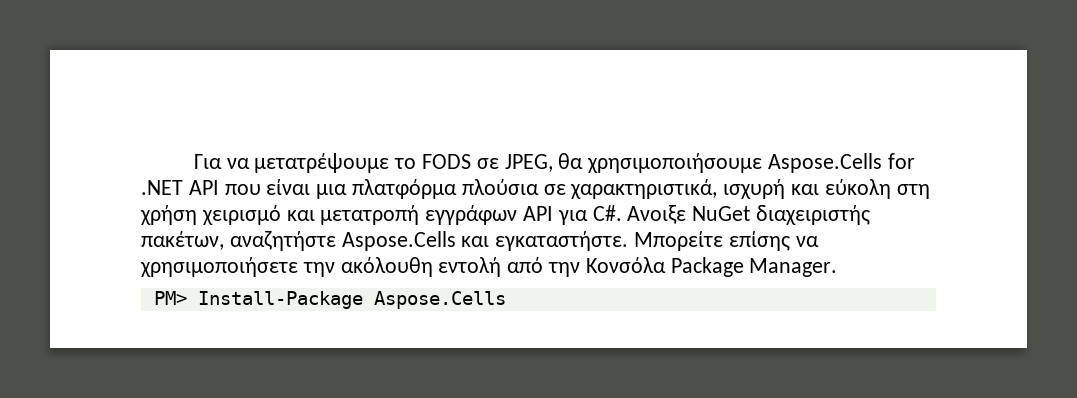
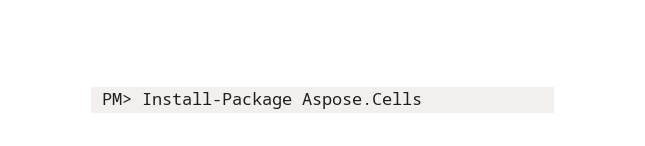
[193,153,915,173] [141,179,930,199] [140,205,871,225] [141,231,819,251] [140,257,838,277] Για να μετατρέψουμε το FODS σε JPEG, θα χρησιμοποιήσουμε Aspose.Cells for .NET API που είναι μια πλατφόρμα πλούσια σε χαρακτηριστικά, ισχυρή και εύκολη στη χρήση χειρισμό και μετατροπή εγγράφων API για C#. Ανοιξε NuGet διαχειριστής πακέτων, αναζητήστε Aspose.Cells και εγκαταστήστε. Μπορείτε επίσης να χρησιμοποιήσετε την ακόλουθη εντολή από την Κονσόλα Package Manager. // -> (101, 99) none

